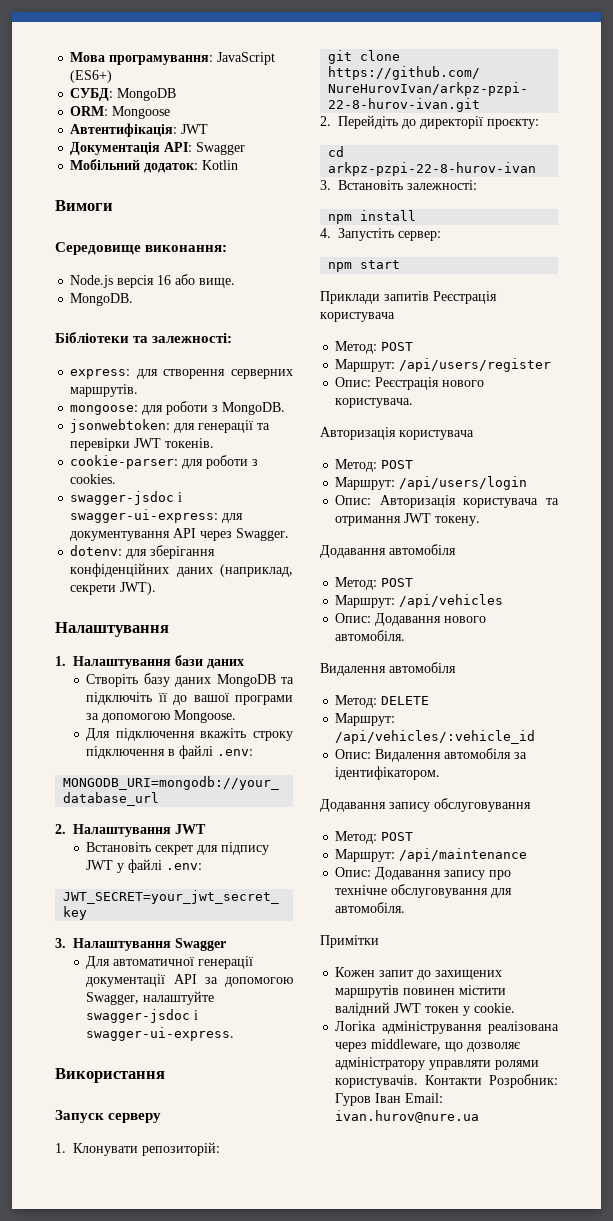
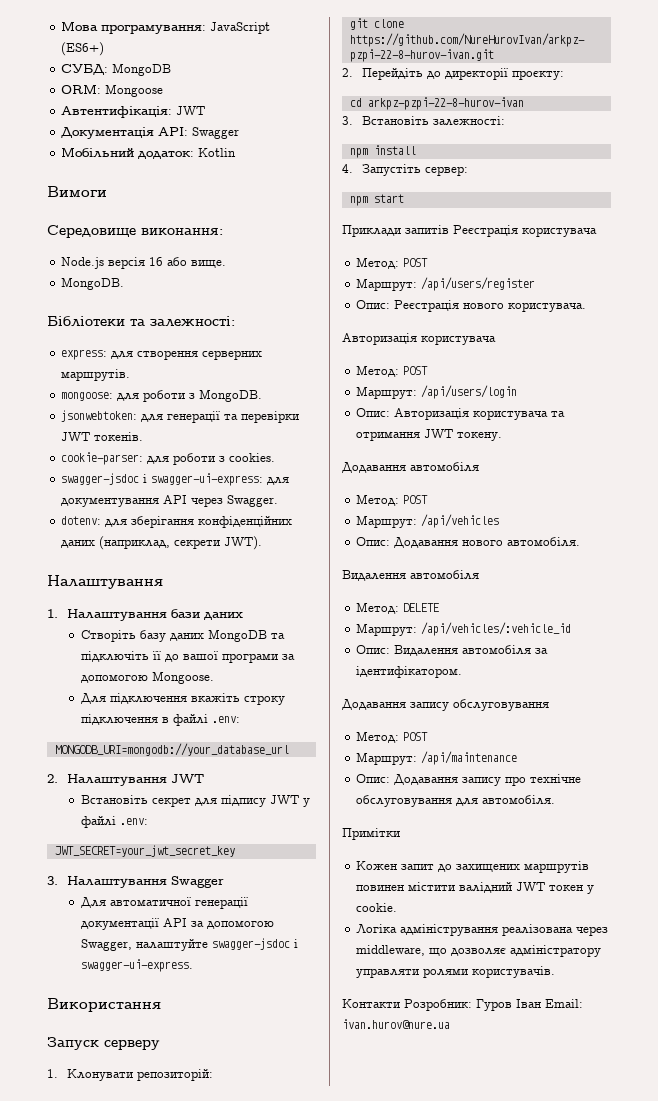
(419, 1081) none -> (556, 972) //

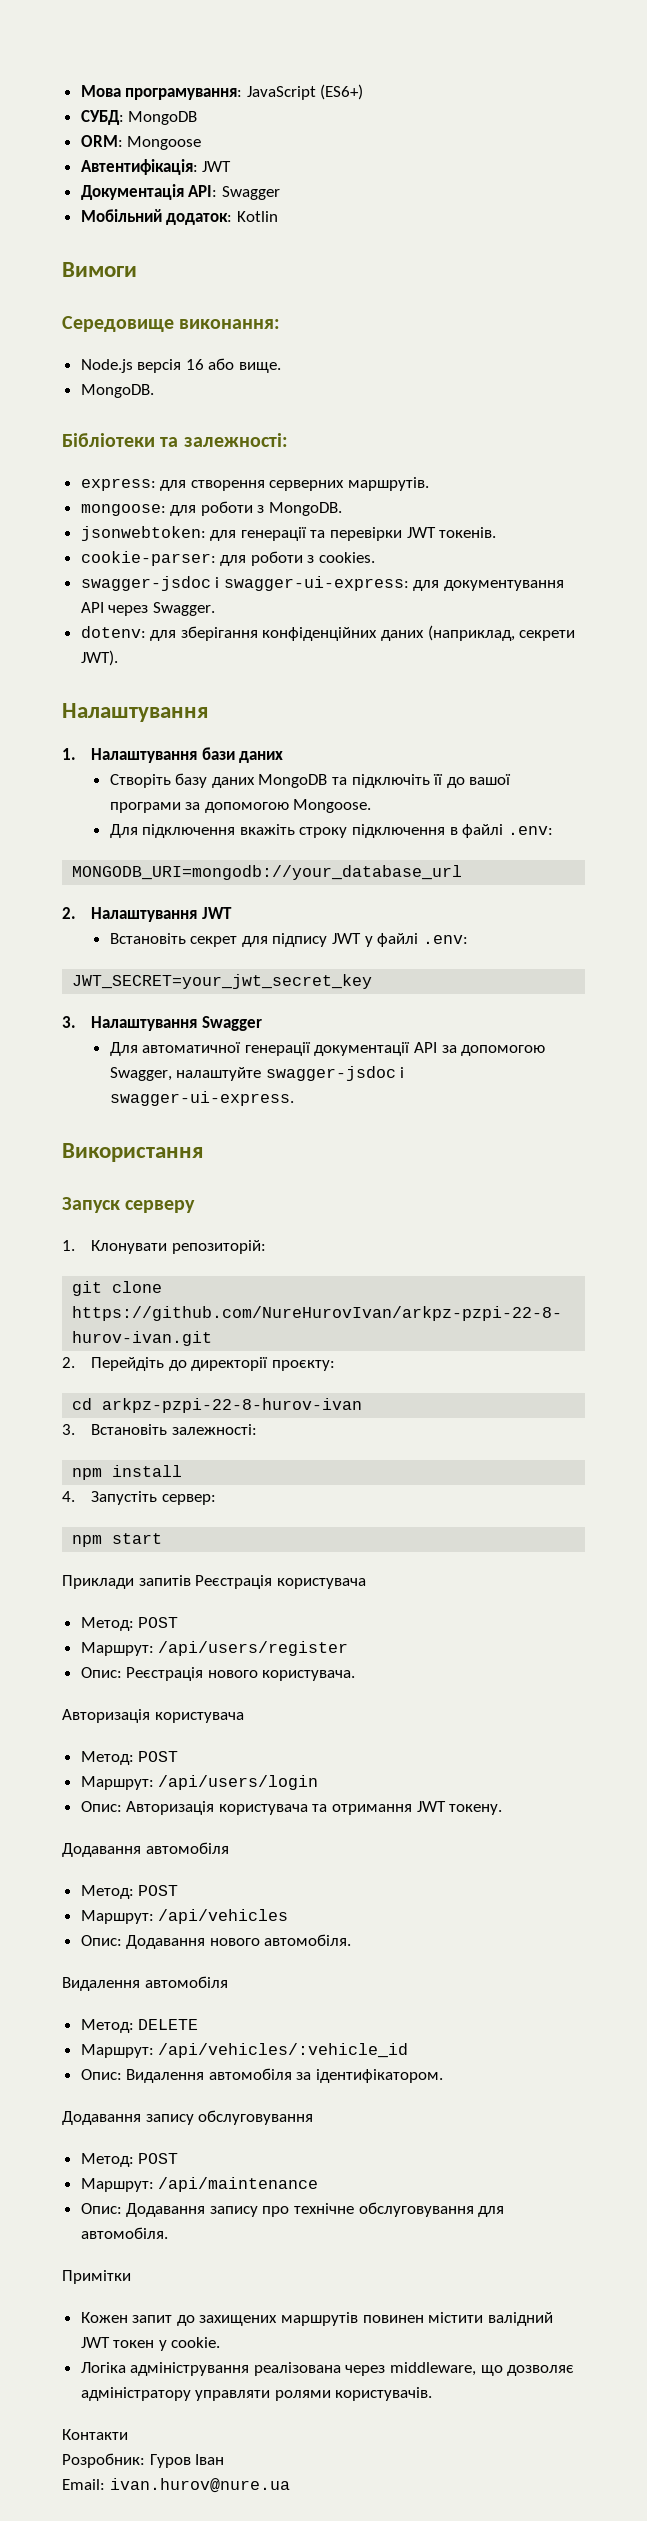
(400, 1003) none -> (128, 2434) //
(541, 1003) none -> (225, 2459) //

